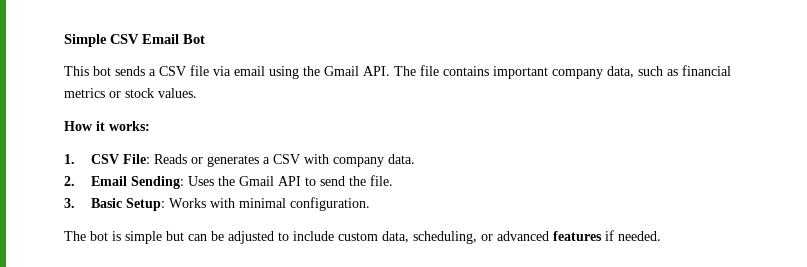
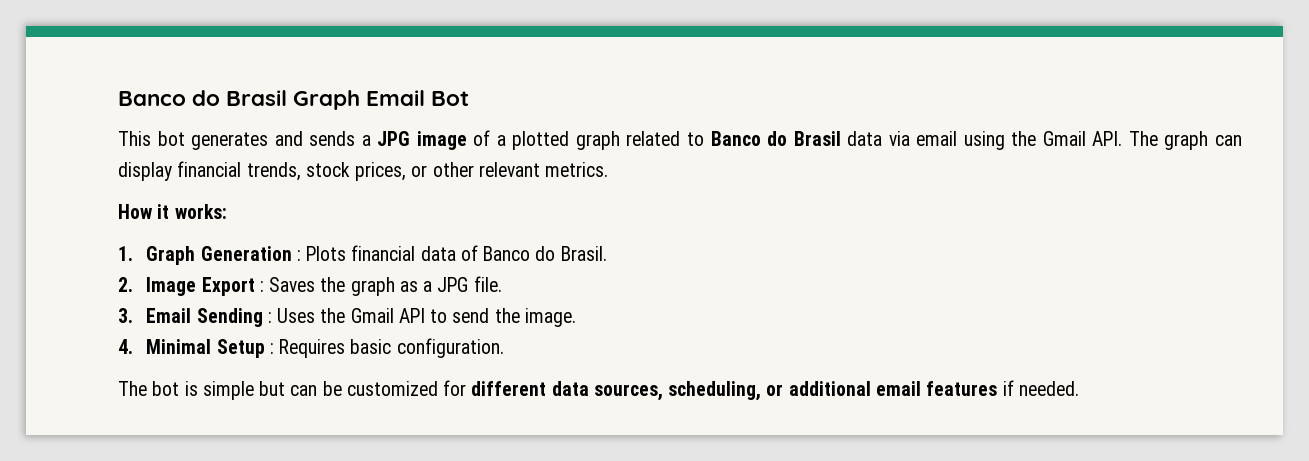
[64,34,139,47] Simple CSV -> [118,90,361,110] Banco do Brasil Graph
[115,65,209,76] sends a CSV file -> [191,130,883,150] generates and sends a JPG image of a plotted graph related to Banco do Brasil data
[420,65,731,79] [64,88,197,98] [64,121,150,131] [64,154,415,167] [64,176,184,189] file contains important company data, such as financial metrics or stock values. // How it works: // 1. CSV File: Reads or generates a CSV with company data. // 2. Email Sending: -> [1164,131,1242,150] [118,161,609,181] [118,204,227,219] [118,245,607,265] [118,276,502,296] [118,308,272,327] graph can display financial trends, stock prices, or other relevant metrics. // How it works: // 1. Graph Generation : Plots financial data of Banco do Brasil. // 2. Image Export : Saves the graph as a JPG file. // 3. Email Sending :
[369,175,393,186] [64,198,286,211] file. // 3. Basic Setup: Works with minimal -> [524,308,576,327] [118,339,392,358] image. // 4. Minimal Setup : Requires basic
[228,231,549,244] adjusted to include custom data, scheduling, or advanced -> [346,380,921,401] customized for different data sources, scheduling, or additional email

